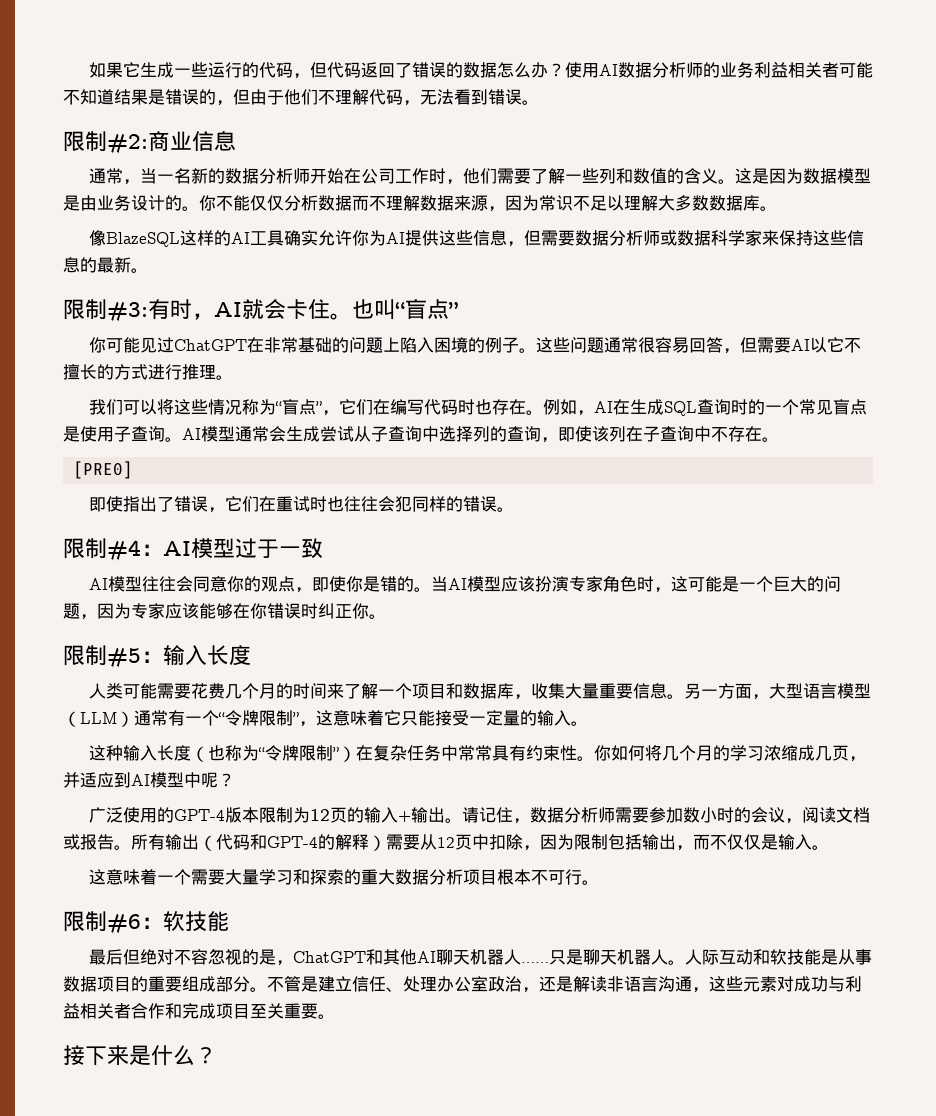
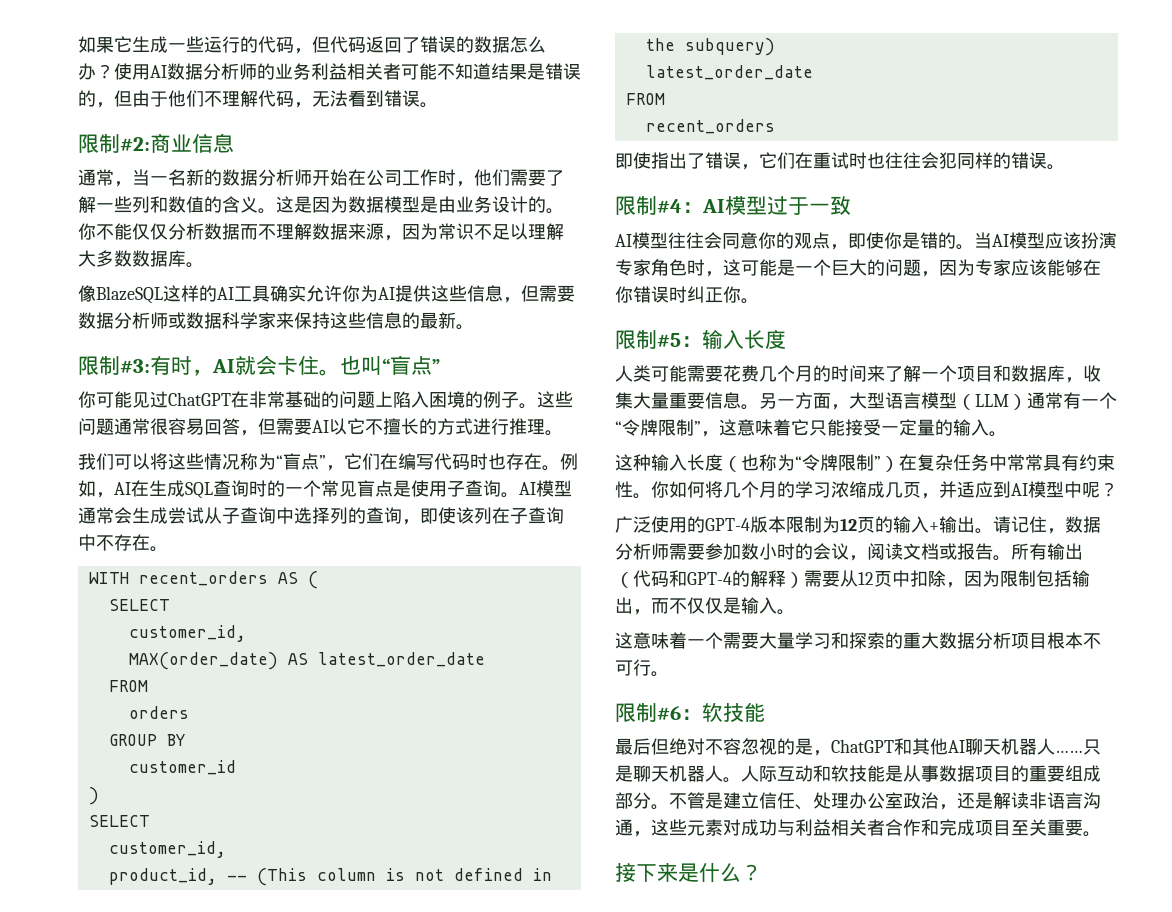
[73,461,134,479] [PRE0] -> [88,571,318,589] [108,599,170,611] [128,625,246,642] [128,652,485,670] [108,680,148,692] [128,706,189,719] [108,734,185,746] [128,760,236,775] [88,787,99,805] [88,815,150,827] [108,841,226,858] [108,868,552,886] [645,38,775,56] [645,65,813,80] [625,93,665,105] [645,119,775,134] WITH recent_orders AS ( // SELECT // customer_id, // MAX(order_date) AS latest_order_date // FROM // orders // GROUP BY // customer_id // ) // SELECT // customer_id, // product_id, -- (This column is not defined in the subquery) // latest_order_date // FROM // recent_orders

